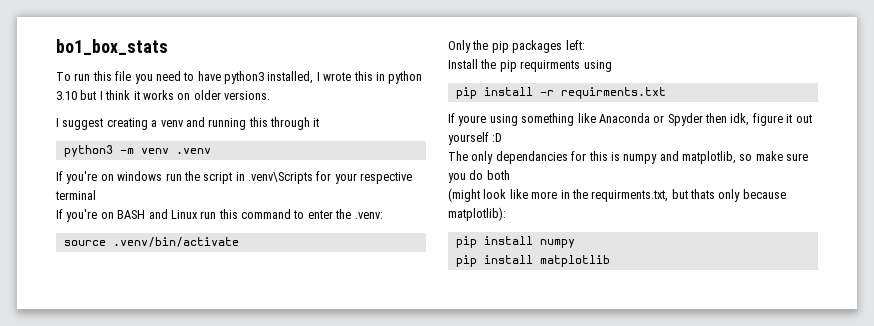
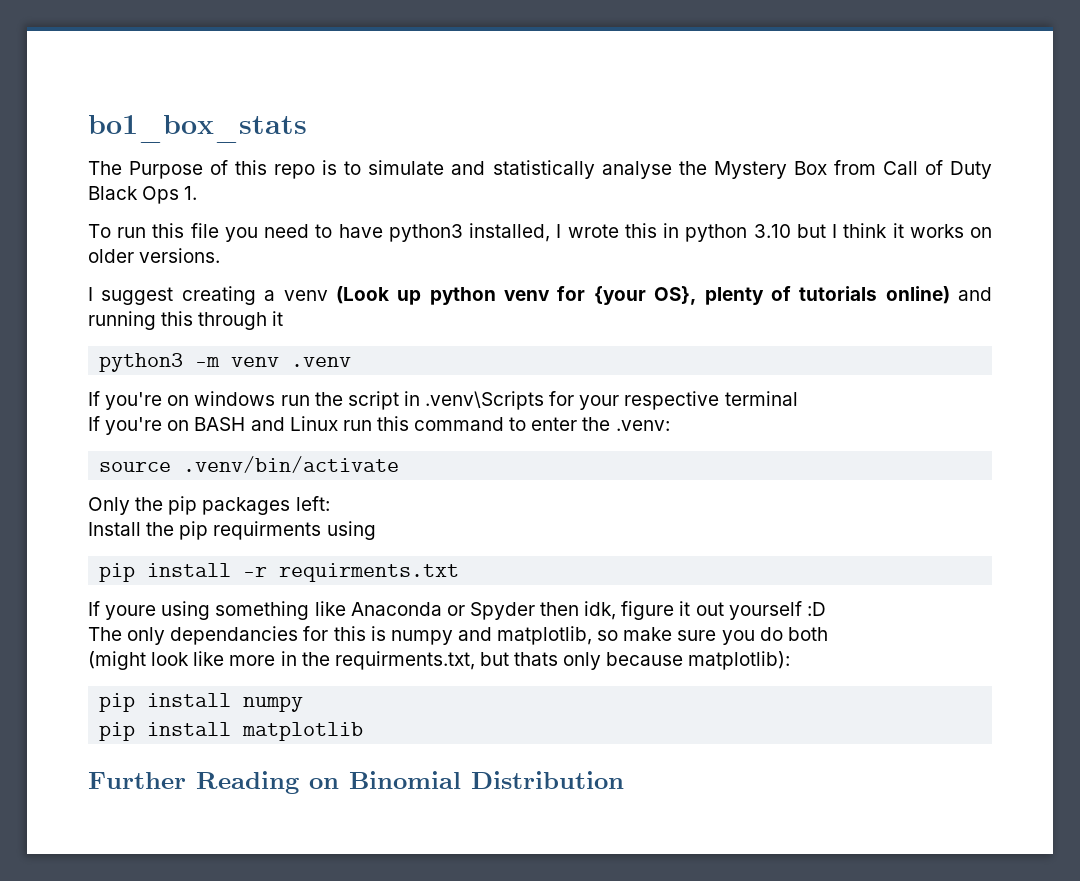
(168, 47) none -> [88,160,992,179] [88,186,198,204] // The Purpose of this repo is to simulate and statistically analyse the Mystery Box from Call of Duty Black Ops 1.
(184, 123) none -> [335,286,950,305] (Look up python venv for {your OS}, plenty of tutorials online)
(610, 261) none -> [88,771,624,794] // Further Reading on Binomial Distribution

